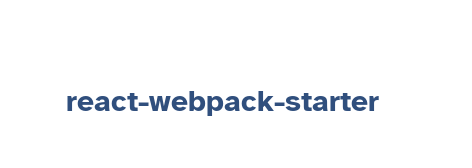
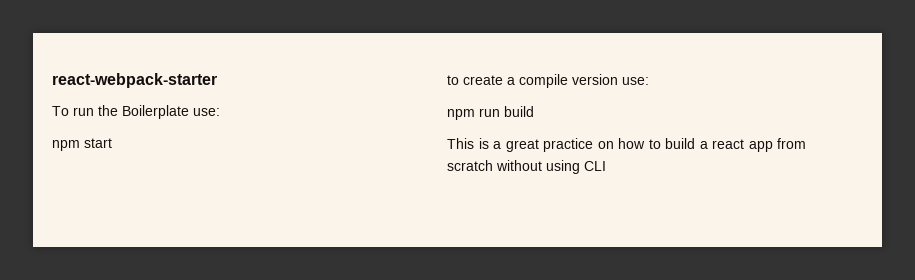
(379, 103) none -> [52,105,220,119] [52,138,112,151] [447,74,649,88] [447,106,534,120] [447,138,806,152] [447,160,606,174] // To run the Boilerplate use: // npm start // to create a compile version use: // npm run build // This is a great practice on how to build a react app from scratch without using CLI

